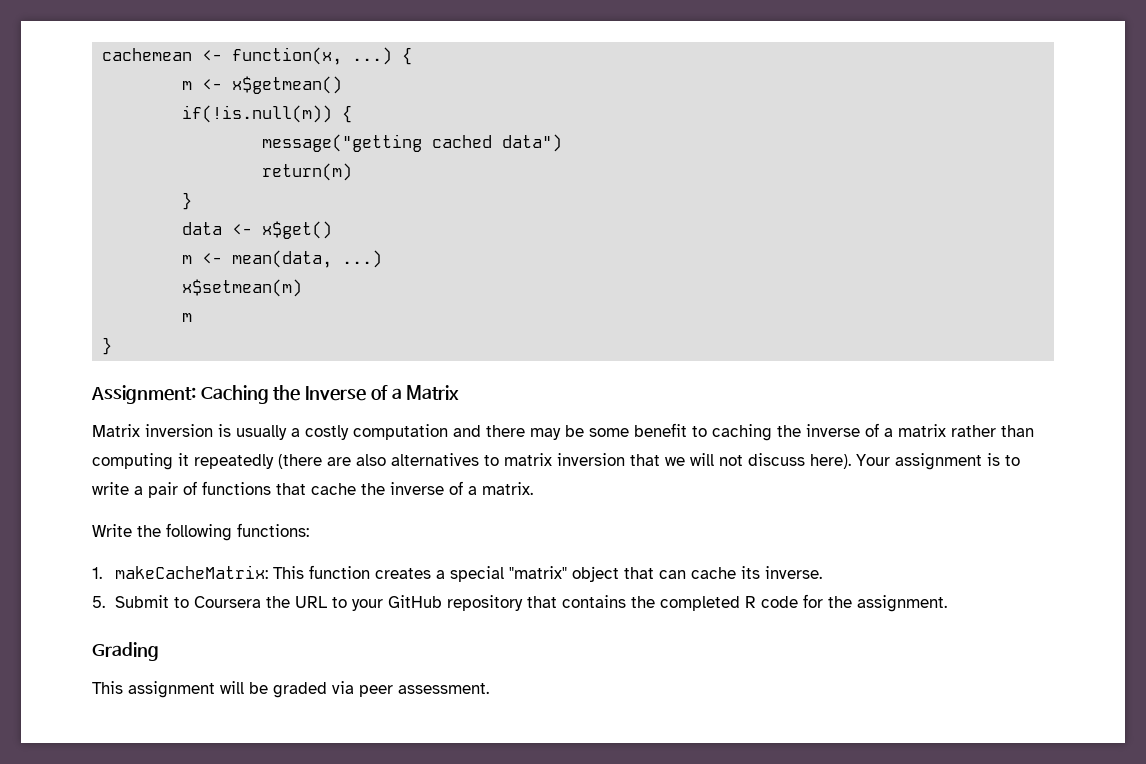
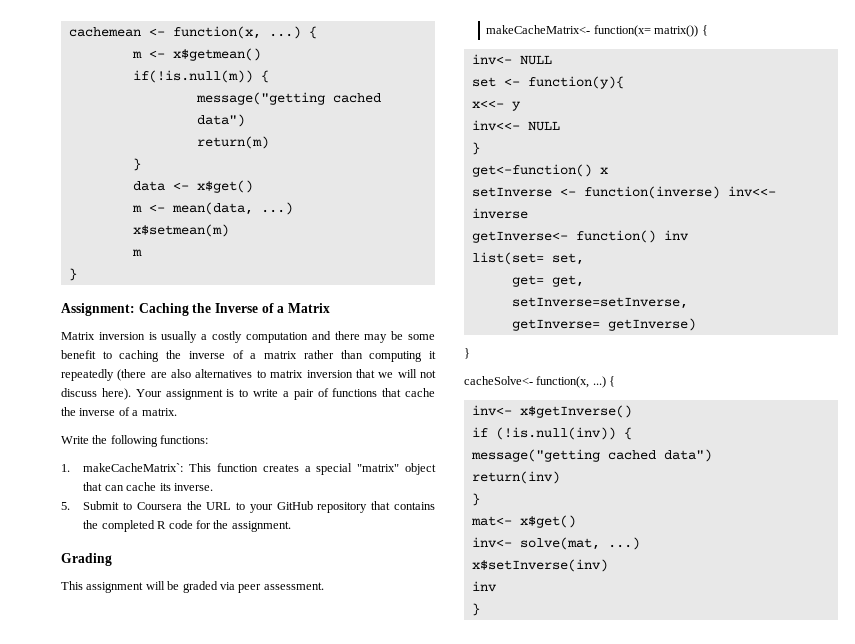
[115,565,269,579] makeCacheMatrix: -> [83,463,184,472] makeCacheMatrix`:
(489, 688) none -> [486,25,708,37] [471,54,552,65] [471,76,624,89] [471,100,521,111] [471,120,560,131] [471,142,480,155] [471,164,608,177] [471,186,776,199] [471,208,528,219] [471,230,689,243] [471,252,584,265] [511,275,584,287] [511,297,688,309] [511,318,696,331] [464,348,470,359] [464,376,616,388] [471,405,632,418] [471,427,632,440] [470,449,712,462] [471,471,560,484] [471,493,480,506] [470,515,576,528] [471,537,640,550] [471,559,608,572] [471,581,497,592] [471,603,480,616] // makeCacheMatrix<- function(x= matrix()) { // inv<- NULL // set <- function(y){ // x<<- y // inv<<- NULL // } // get<-function() x // setInverse <- function(inverse) inv<<- inverse // getInverse<- function() inv // list(set= set, // get= get, // setInverse=setInverse, // getInverse= getInverse) // } // cacheSolve<- function(x, ...) { // inv<- x$getInverse() // if (!is.null(inv)) { // message("getting cached data") // return(inv) // } // mat<- x$get() // inv<- solve(mat, ...) // x$setInverse(inv) // inv // }

